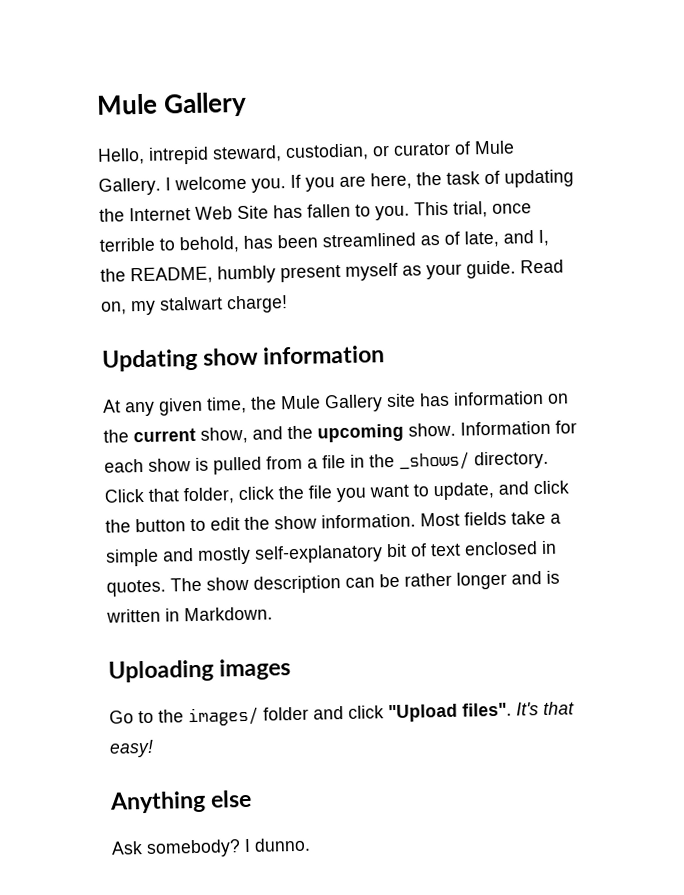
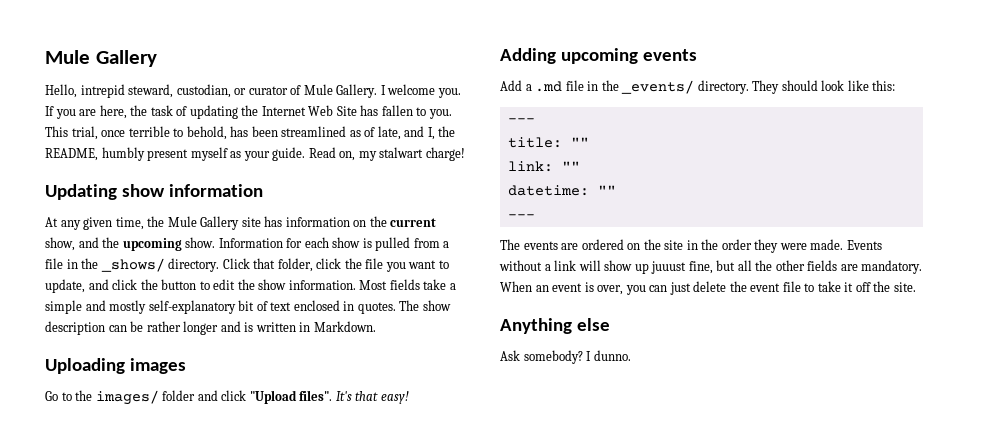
(154, 748) none -> [500,48,697,64] [500,80,896,94] [507,118,535,123] [507,137,589,148] [507,161,580,172] [507,185,616,196] [507,214,535,219] [500,239,882,253] [499,260,923,274] [500,281,916,295] // Adding upcoming events // Add a .md file in the _events/ directory. They should look like this: // --- // title: "" // link: "" // datetime: "" // --- // The events are ordered on the site in the order they were made. Events without a link will show up juuust fine, but all the other fields are mandatory. When an event is over, you can just delete the event file to take it off the site.

